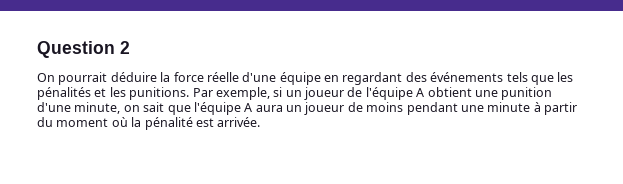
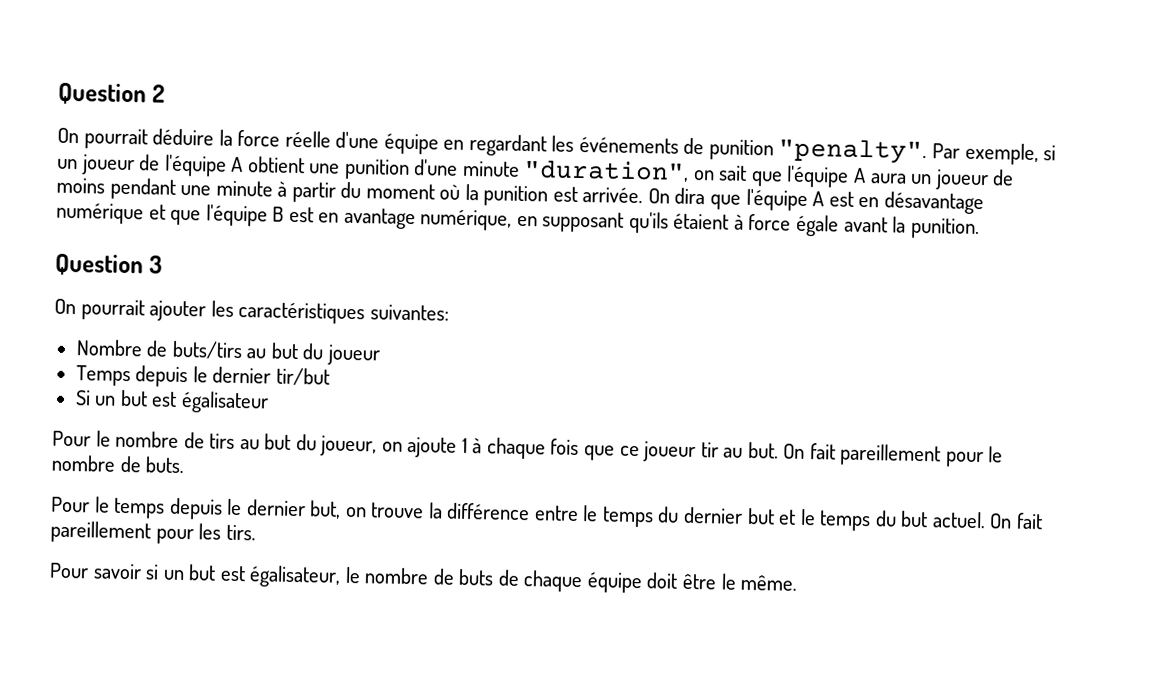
[405,72,574,85] [37,87,190,100] des événements tels que les pénalités et les punitions. -> [551,135,928,165] les événements de punition "penalty".
[74,102,121,114] minute, -> [462,159,690,182] minute "duration",
[144,117,193,130] pénalité -> [483,185,549,207] punition
(261, 122) none -> [647,187,984,215] [56,202,980,240] [55,253,164,277] [54,298,449,325] [75,339,381,366] [75,365,330,388] [74,389,269,414] [52,430,1004,468] [51,454,186,474] [51,496,1043,532] [50,520,256,545] [49,562,799,594] On dira que l'équipe A est en désavantage numérique et que l'équipe B est en avantage numérique, en supposant qu'ils étaient à force égale avant la punition. // Question 3 // On pourrait ajouter les caractéristiques suivantes: // Nombre de buts/tirs au but du joueur // Temps depuis le dernier tir/but // Si un but est égalisateur // Pour le nombre de tirs au but du joueur, on ajoute 1 à chaque fois que ce joueur tir au but. On fait pareillement pour le nombre de buts. // Pour le temps depuis le dernier but, on trouve la différence entre le temps du dernier but et le temps du but actuel. On fait pareillement pour les tirs. // Pour savoir si un but est égalisateur, le nombre de buts de chaque équipe doit être le même.

